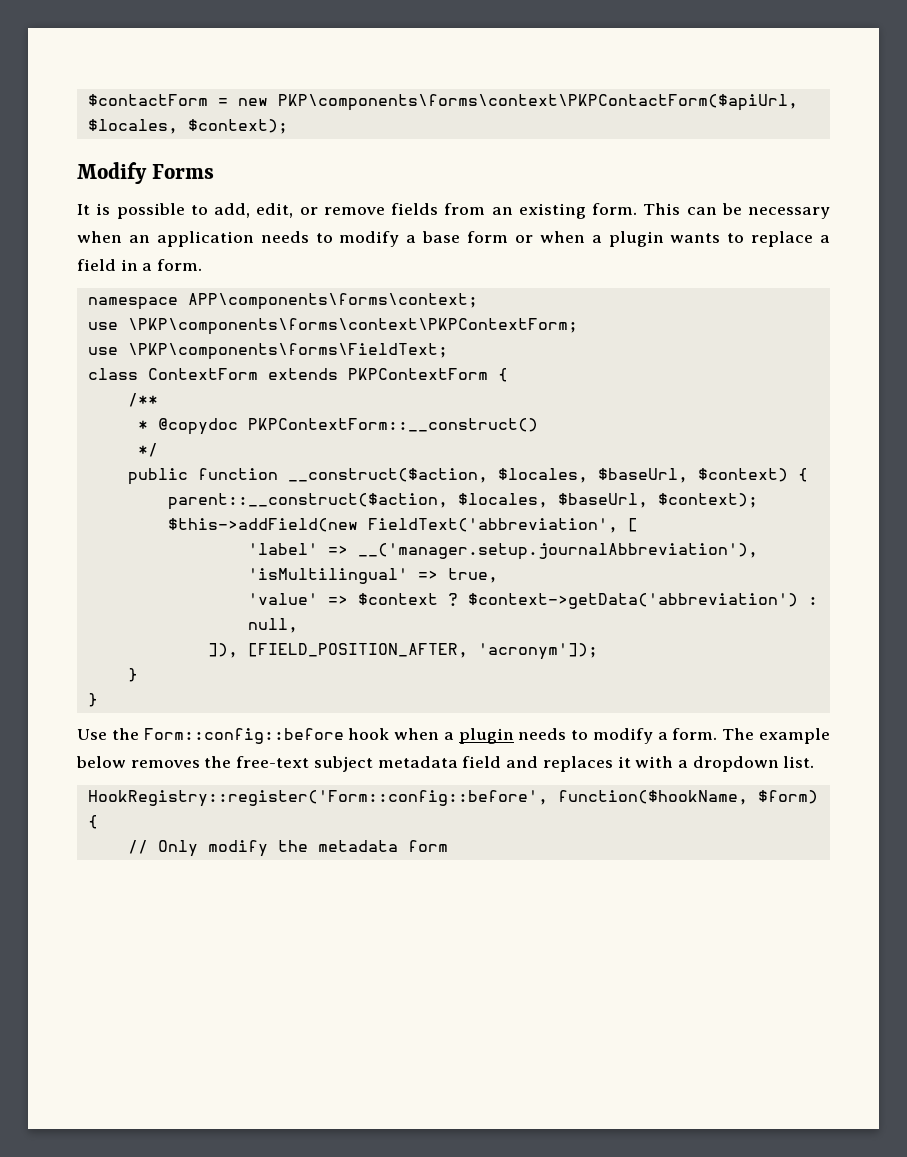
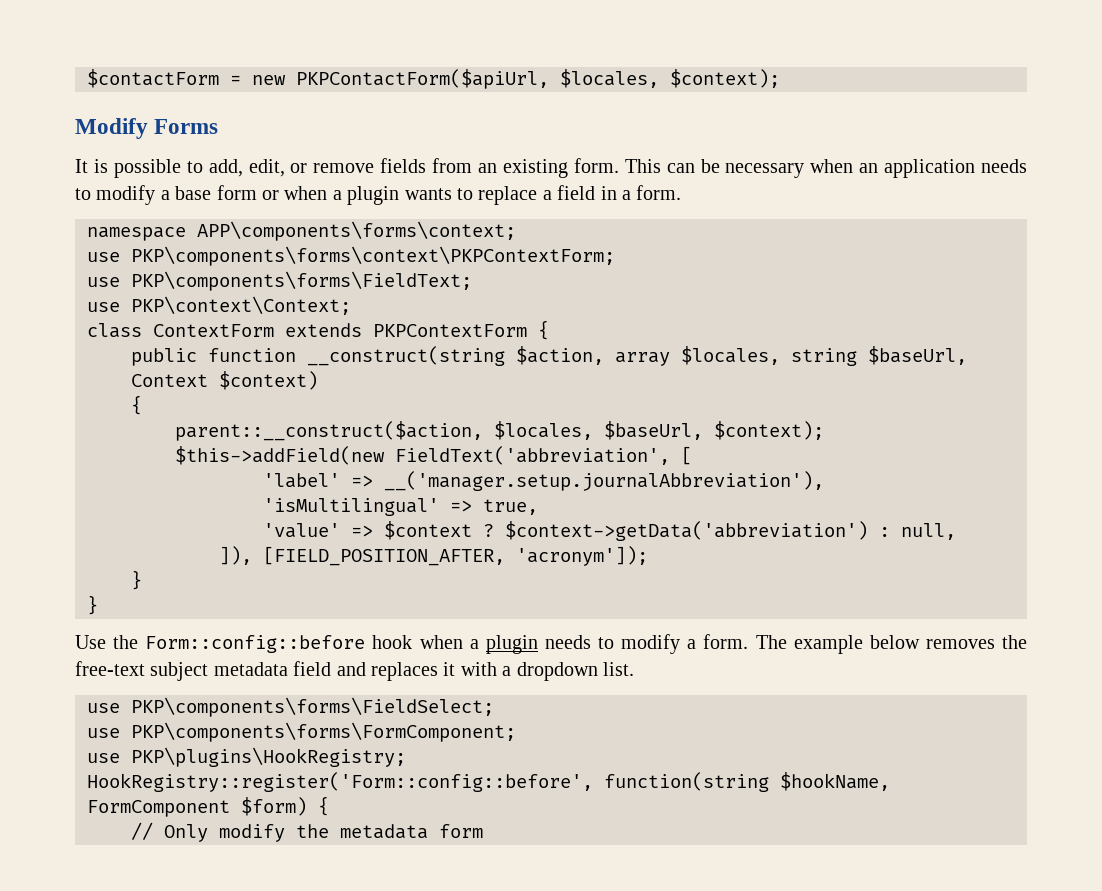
[277,94,798,111] PKP\components\forms\context\PKPContactForm($apiUrl, -> [296,69,549,89] PKPContactForm($apiUrl,
[127,318,578,335] [87,343,448,360] \PKP\components\forms\context\PKPContextForm; // use \PKP\components\forms\FieldText; -> [131,246,615,266] [87,271,472,291] [87,296,351,315] PKP\components\forms\context\PKPContextForm; // use PKP\components\forms\FieldText; // use PKP\context\Context;
[127,393,158,407] [137,418,538,435] [137,443,158,457] [127,468,688,485] /** // * @copydoc PKPContextForm::__construct() // */ // public function __construct($action, $locales, $baseUrl, -> [131,346,967,366] [131,374,208,387] public function __construct(string $action, array $locales, string $baseUrl, Context
(788, 475) none -> (318, 380) //
[87,790,748,807] HookRegistry::register('Form::config::before', function($hookName, -> [87,697,494,717] [87,722,516,742] [87,747,406,767] [87,772,890,792] [87,800,230,817] use PKP\components\forms\FieldSelect; // use PKP\components\forms\FormComponent; // use PKP\plugins\HookRegistry; // HookRegistry::register('Form::config::before', function(string $hookName, FormComponent

